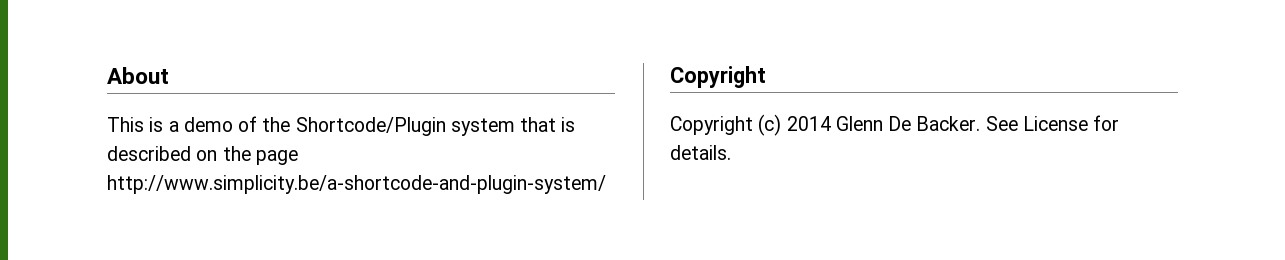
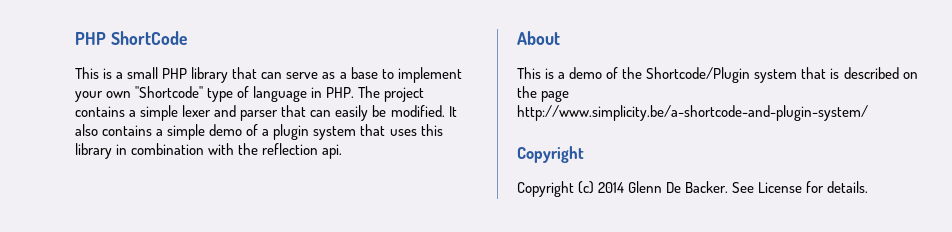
(107, 75) none -> [75,31,187,45] [75,67,462,83] [75,86,425,102] [75,105,457,121] [75,124,443,140] [75,143,343,159] PHP ShortCode // This is a small PHP library that can serve as a base to implement your own "Shortcode" type of language in PHP. The project contains a simple lexer and parser that can easily be modified. It also contains a simple demo of a plugin system that uses this library in combination with the reflection api. //

